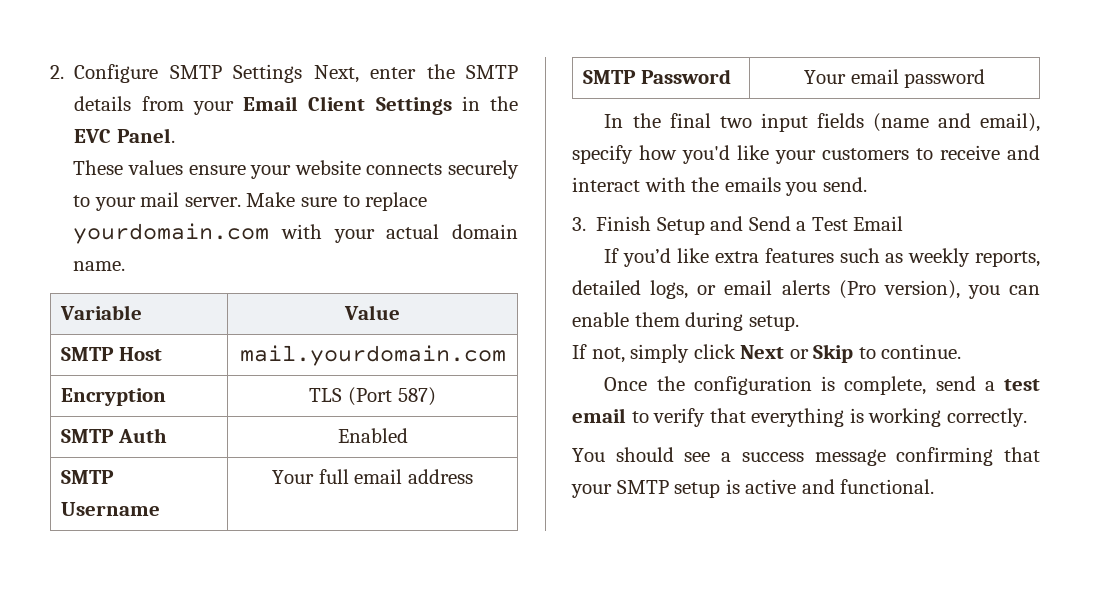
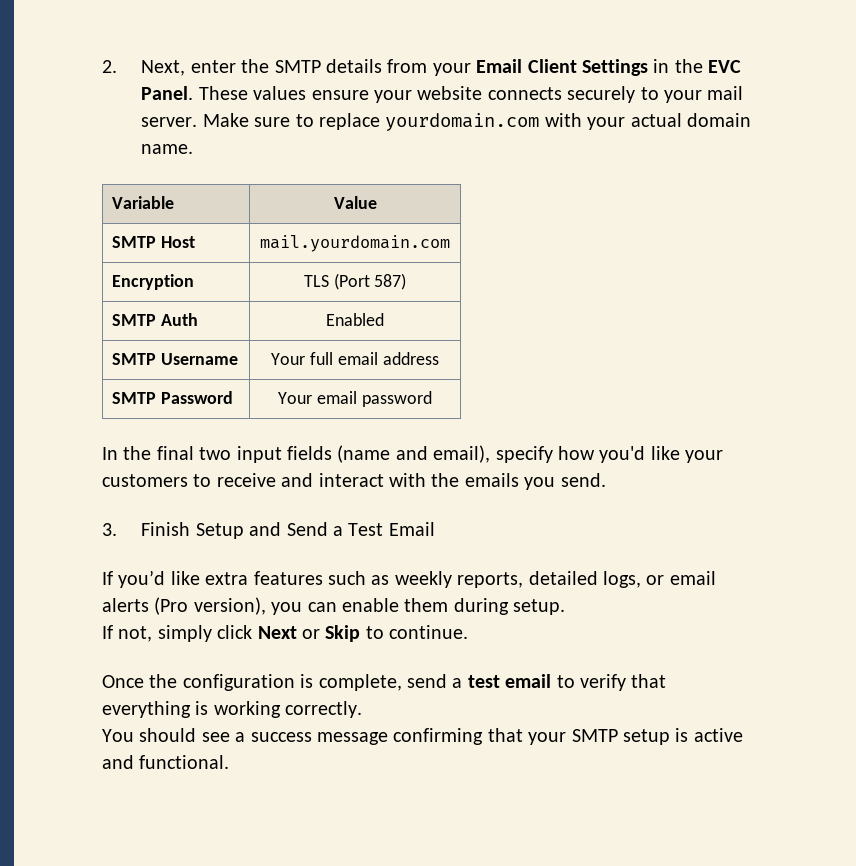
[74,64,303,83] Configure SMTP Settings -> (117, 66) none
(175, 135) // -> (194, 93) none

